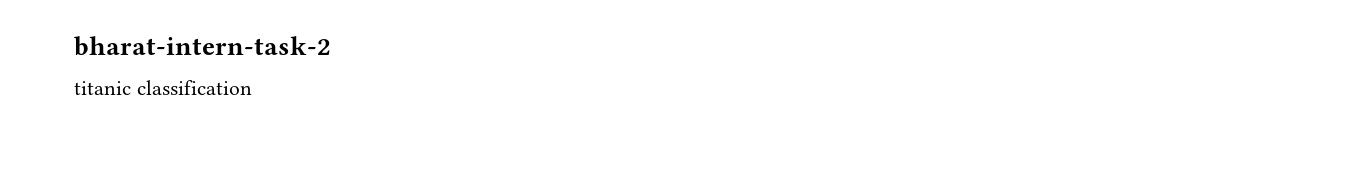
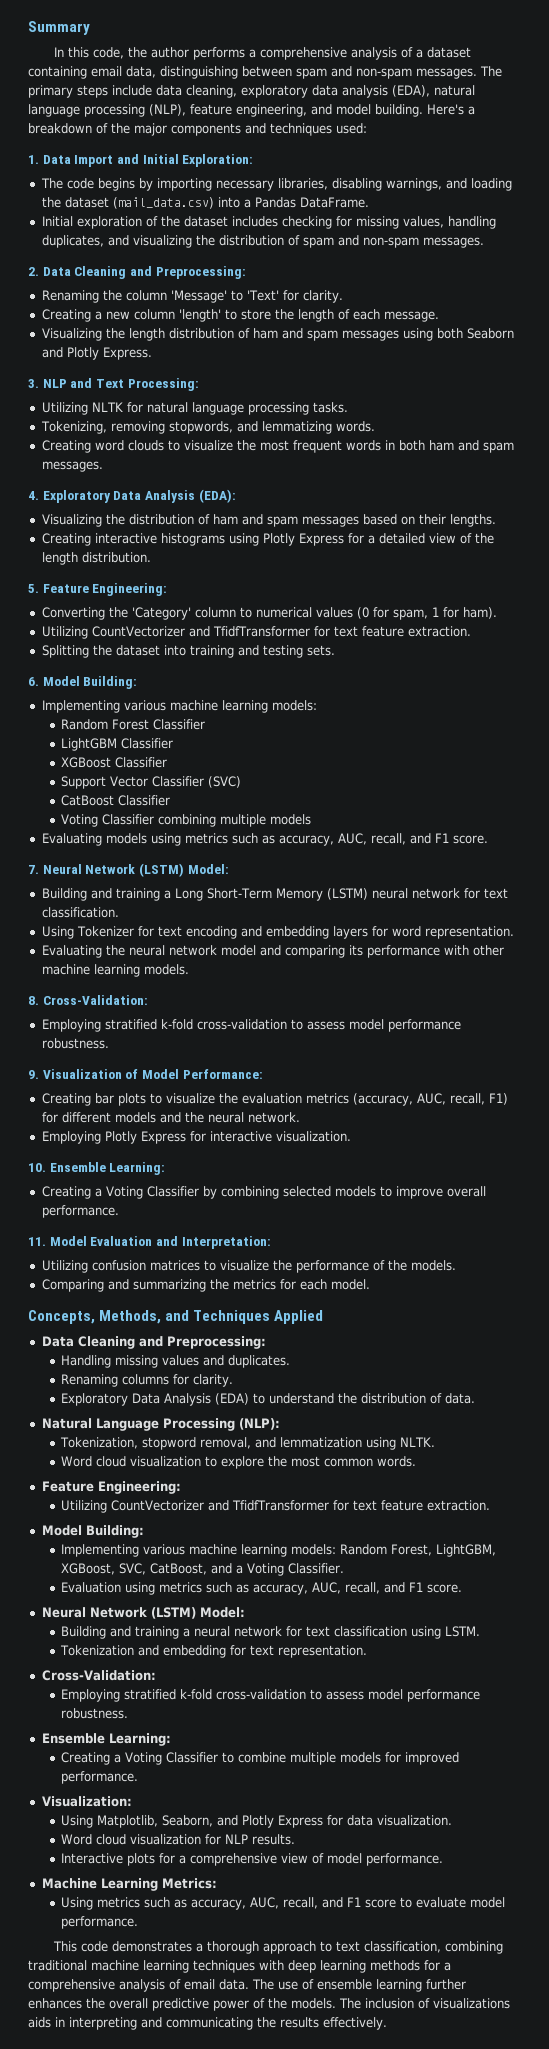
[74,36,331,56] [74,80,252,95] bharat-intern-task-2 // titanic classification -> [28,21,90,35] [53,47,471,60] [28,66,502,79] [28,85,475,98] [28,104,475,117] [28,123,367,136] [28,154,254,167] [40,178,512,191] [41,197,369,209] [41,216,496,229] [41,235,484,248] [28,266,246,279] [41,290,343,303] [41,309,439,322] [41,328,514,341] [41,347,152,360] [28,378,199,391] [41,402,348,415] [40,421,375,434] [41,440,514,453] [41,461,103,472] [28,489,236,503] [41,514,496,527] [41,533,494,546] [41,552,151,565] [28,583,168,596] [41,607,497,620] [41,626,471,639] [41,645,335,658] [28,676,138,689] [41,700,317,713] [60,719,205,730] [60,738,173,751] [60,757,167,768] [60,776,241,789] [60,795,170,806] [60,814,311,827] [41,833,488,846] [28,863,229,877] [41,888,508,901] [41,907,119,918] [41,926,514,939] [41,945,504,958] [41,964,189,977] [28,995,148,1005] [41,1019,461,1032] [41,1038,109,1049] [28,1069,263,1079] [41,1093,508,1106] [41,1112,300,1123] [41,1131,351,1144] [28,1162,166,1175] [41,1186,486,1199] [41,1205,119,1218] [28,1236,271,1249] [41,1260,456,1273] [41,1279,370,1292] [28,1310,324,1324] [41,1336,266,1349] [60,1355,290,1368] [60,1374,233,1387] [60,1393,475,1406] [41,1418,280,1431] [59,1437,435,1450] [60,1456,416,1469] [41,1481,181,1494] [60,1500,490,1513] [41,1525,144,1538] [60,1544,496,1557] [60,1563,344,1576] [60,1582,462,1595] [41,1607,245,1619] [60,1626,480,1639] [59,1645,367,1658] [41,1670,156,1681] [60,1689,480,1702] [60,1708,128,1719] [41,1733,171,1746] [60,1752,459,1765] [60,1771,138,1784] [41,1796,132,1807] [60,1815,452,1828] [60,1834,295,1845] [60,1853,443,1866] [41,1878,217,1891] [60,1897,505,1910] [60,1916,138,1929] [52,1941,503,1954] [28,1960,451,1973] [28,1979,466,1992] [28,1998,510,2011] [28,2017,387,2030] Summary // In this code, the author performs a comprehensive analysis of a dataset containing email data, distinguishing between spam and non-spam messages. The primary steps include data cleaning, exploratory data analysis (EDA), natural language processing (NLP), feature engineering, and model building. Here's a breakdown of the major components and techniques used: // 1. Data Import and Initial Exploration: // The code begins by importing necessary libraries, disabling warnings, and loading the dataset (mail_data.csv) into a Pandas DataFrame. // Initial exploration of the dataset includes checking for missing values, handling duplicates, and visualizing the distribution of spam and non-spam messages. // 2. Data Cleaning and Preprocessing: // Renaming the column 'Message' to 'Text' for clarity. // Creating a new column 'length' to store the length of each message. // Visualizing the length distribution of ham and spam messages using both Seaborn and Plotly Express. // 3. NLP and Text Processing: // Utilizing NLTK for natural language processing tasks. // Tokenizing, removing stopwords, and lemmatizing words. // Creating word clouds to visualize the most frequent words in both ham and spam messages. // 4. Exploratory Data Analysis (EDA): // Visualizing the distribution of ham and spam messages based on their lengths. // Creating interactive histograms using Plotly Express for a detailed view of the length distribution. // 5. Feature Engineering: // Converting the 'Category' column to numerical values (0 for spam, 1 for ham). // Utilizing CountVectorizer and TfidfTransformer for text feature extraction. // Splitting the dataset into training and testing sets. // 6. Model Building: // Implementing various machine learning models: // Random Forest Classifier // LightGBM Classifier // XGBoost Classifier // Support Vector Classifier (SVC) // CatBoost Classifier // Voting Classifier combining multiple models // Evaluating models using metrics such as accuracy, AUC, recall, and F1 score. // 7. Neural Network (LSTM) Model: // Building and training a Long Short-Term Memory (LSTM) neural network for text classification. // Using Tokenizer for text encoding and embedding layers for word representation. // Evaluating the neural network model and comparing its performance with other machine learning models. // 8. Cross-Validation: // Employing stratified k-fold cross-validation to assess model performance robustness. // 9. Visualization of Model Performance: // Creating bar plots to visualize the evaluation metrics (accuracy, AUC, recall, F1) for different models and the neural network. // Employing Plotly Express for interactive visualization. // 10. Ensemble Learning: // Creating a Voting Classifier by combining selected models to improve overall performance. // 11. Model Evaluation and Interpretation: // Utilizing confusion matrices to visualize the performance of the models. // Comparing and summarizing the metrics for each model. // Concepts, Methods, and Techniques Applied // Data Cleaning and Preprocessing: // Handling missing values and duplicates. // Renaming columns for clarity. // Exploratory Data Analysis (EDA) to understand the distribution of data. // Natural Language Processing (NLP): // Tokenization, stopword removal, and lemmatization using NLTK. // Word cloud visualization to explore the most common words. // Feature Engineering: // Utilizing CountVectorizer and TfidfTransformer for text feature extraction. // Model Building: // Implementing various machine learning models: Random Forest, LightGBM, XGBoost, SVC, CatBoost, and a Voting Classifier. // Evaluation using metrics such as accuracy, AUC, recall, and F1 score. // Neural Network (LSTM) Model: // Building and training a neural network for text classification using LSTM. // Tokenization and embedding for text representation. // Cross-Validation: // Employing stratified k-fold cross-validation to assess model performance robustness. // Ensemble Learning: // Creating a Voting Classifier to combine multiple models for improved performance. // Visualization: // Using Matplotlib, Seaborn, and Plotly Express for data visualization. // Word cloud visualization for NLP results. // Interactive plots for a comprehensive view of model performance. // Machine Learning Metrics: // Using metrics such as accuracy, AUC, recall, and F1 score to evaluate model performance. // This code demonstrates a thorough approach to text classification, combining traditional machine learning techniques with deep learning methods for a comprehensive analysis of email data. The use of ensemble learning further enhances the overall predictive power of the models. The inclusion of visualizations aids in interpreting and communicating the results effectively.

